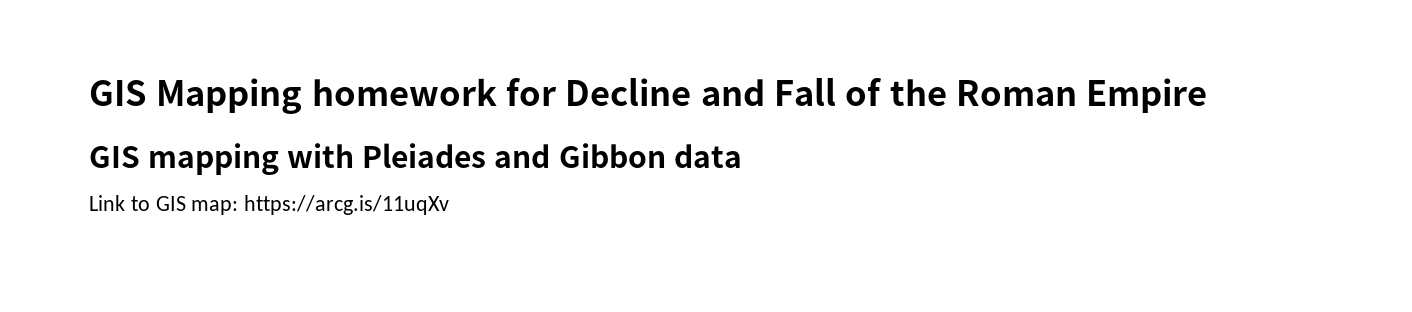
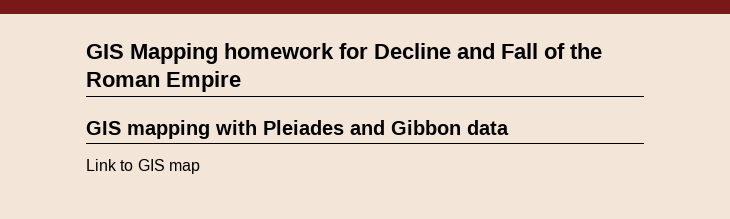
[191,195,450,215] map: https://arcg.is/11uqXv -> [168,162,200,174] map

